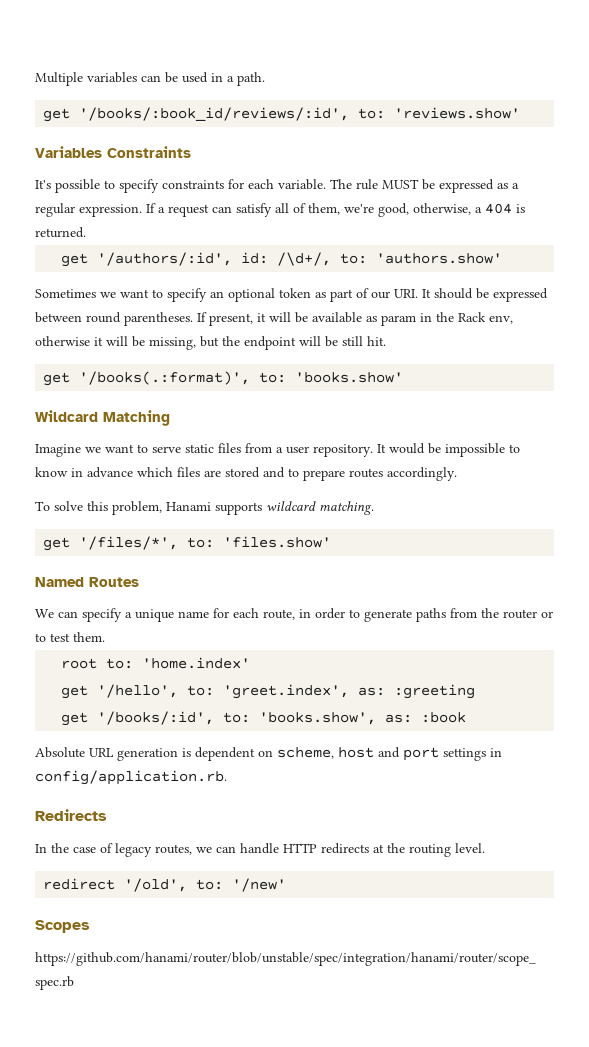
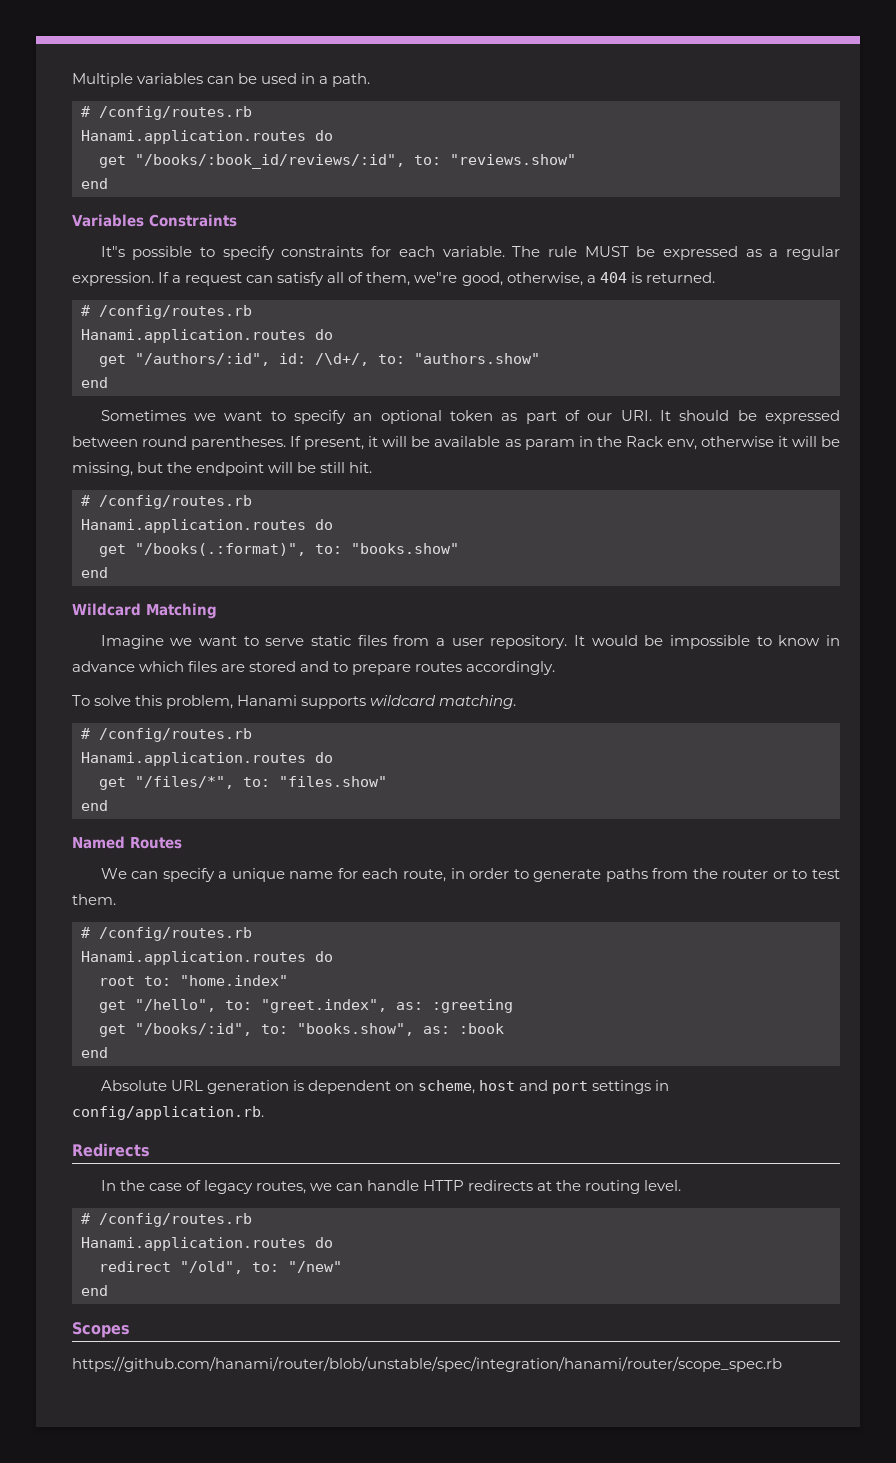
[43,107,521,122] get '/books/:book_id/reviews/:id', to: 'reviews.show' -> [81,106,252,120] [81,130,333,144] [99,154,576,169] [81,178,108,189] # /config/routes.rb // Hanami.application.routes do // get "/books/:book_id/reviews/:id", to: "reviews.show" // end
[35,180,51,189] It's -> [100,246,125,257] It"s
[344,204,374,213] we're -> [414,272,458,283] we"re
[61,252,233,267] // get '/authors/:id', -> [81,305,252,319] [81,329,333,343] [99,353,270,367] // # /config/routes.rb // Hanami.application.routes do // get "/authors/:id",
[376,253,503,264] 'authors.show' -> [414,353,540,364] [81,377,108,388] "authors.show" // end
[43,371,404,386] get '/books(.:format)', to: 'books.show' -> [81,495,252,509] [81,519,333,533] [99,543,459,557] [81,567,108,578] # /config/routes.rb // Hanami.application.routes do // get "/books(.:format)", to: "books.show" // end
[43,536,332,551] get '/files/*', to: 'files.show' -> [81,728,252,742] [81,752,333,766] [99,776,387,790] [81,800,108,811] # /config/routes.rb // Hanami.application.routes do // get "/files/*", to: "files.show" // end
(105, 637) none -> [81,927,252,941] [81,951,333,965] // # /config/routes.rb // Hanami.application.routes do
[142,657,251,669] [61,684,350,699] 'home.index' // get '/hello', to: 'greet.index', -> [180,975,288,986] [99,999,387,1013] "home.index" // get "/hello", to: "greet.index",
[97,711,377,725] '/books/:id', to: 'books.show', -> [135,1023,414,1036] "/books/:id", to: "books.show",
(467, 717) none -> [81,1047,108,1058] // end
[43,878,287,892] redirect '/old', to: '/new' -> [81,1213,252,1227] [81,1237,333,1251] [99,1261,342,1274] [81,1285,108,1296] # /config/routes.rb // Hanami.application.routes do // redirect "/old", to: "/new" // end

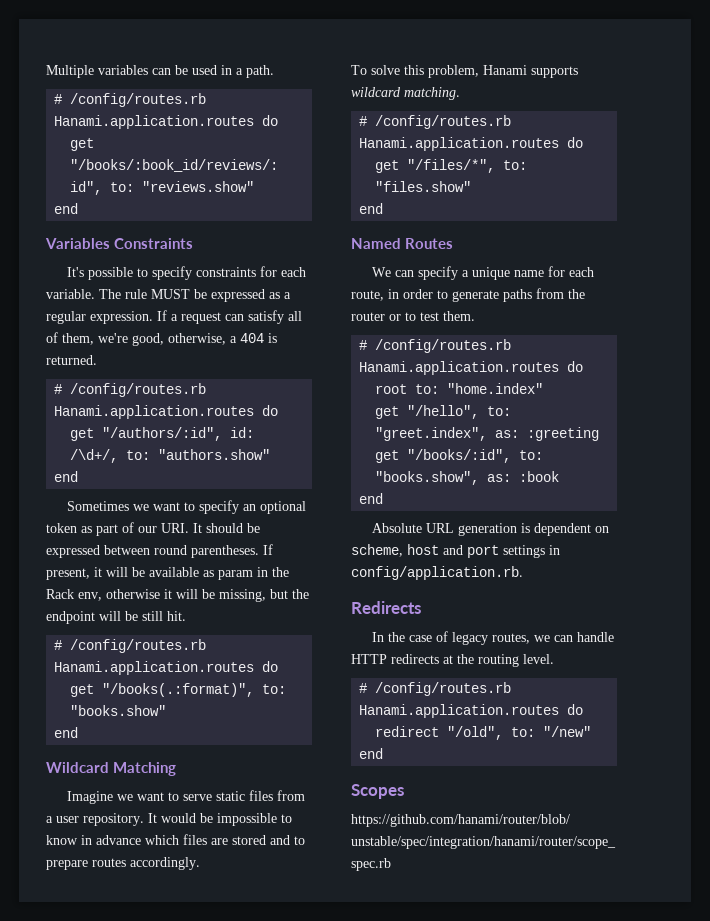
[100,246,125,257] It"s -> [66,267,84,277] It's
[414,272,458,283] we"re -> [98,333,128,343] we're

